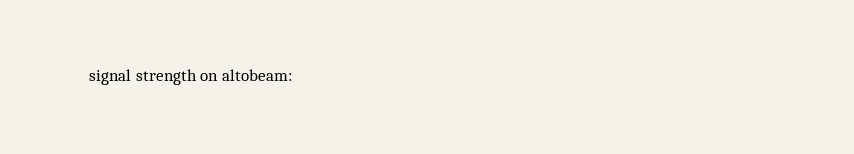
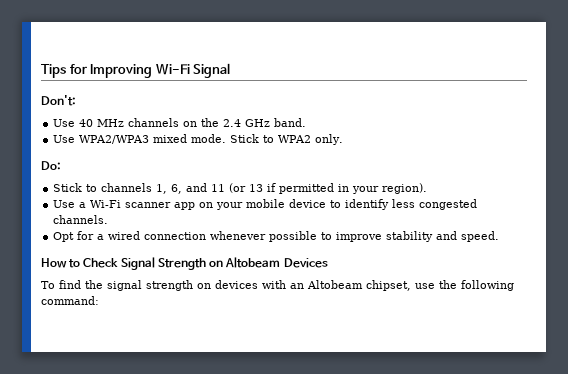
[89,69,292,85] signal strength on altobeam: -> [41,63,231,78] [41,95,76,106] [53,118,307,127] [53,134,344,145] [41,161,61,170] [53,183,428,194] [53,199,478,210] [53,215,109,224] [53,231,500,242] [41,257,328,270] [41,280,514,291] [41,296,99,305] Tips for Improving Wi-Fi Signal // Don't: // Use 40 MHz channels on the 2.4 GHz band. // Use WPA2/WPA3 mixed mode. Stick to WPA2 only. // Do: // Stick to channels 1, 6, and 11 (or 13 if permitted in your region). // Use a Wi-Fi scanner app on your mobile device to identify less congested channels. // Opt for a wired connection whenever possible to improve stability and speed. // How to Check Signal Strength on Altobeam Devices // To find the signal strength on devices with an Altobeam chipset, use the following command:

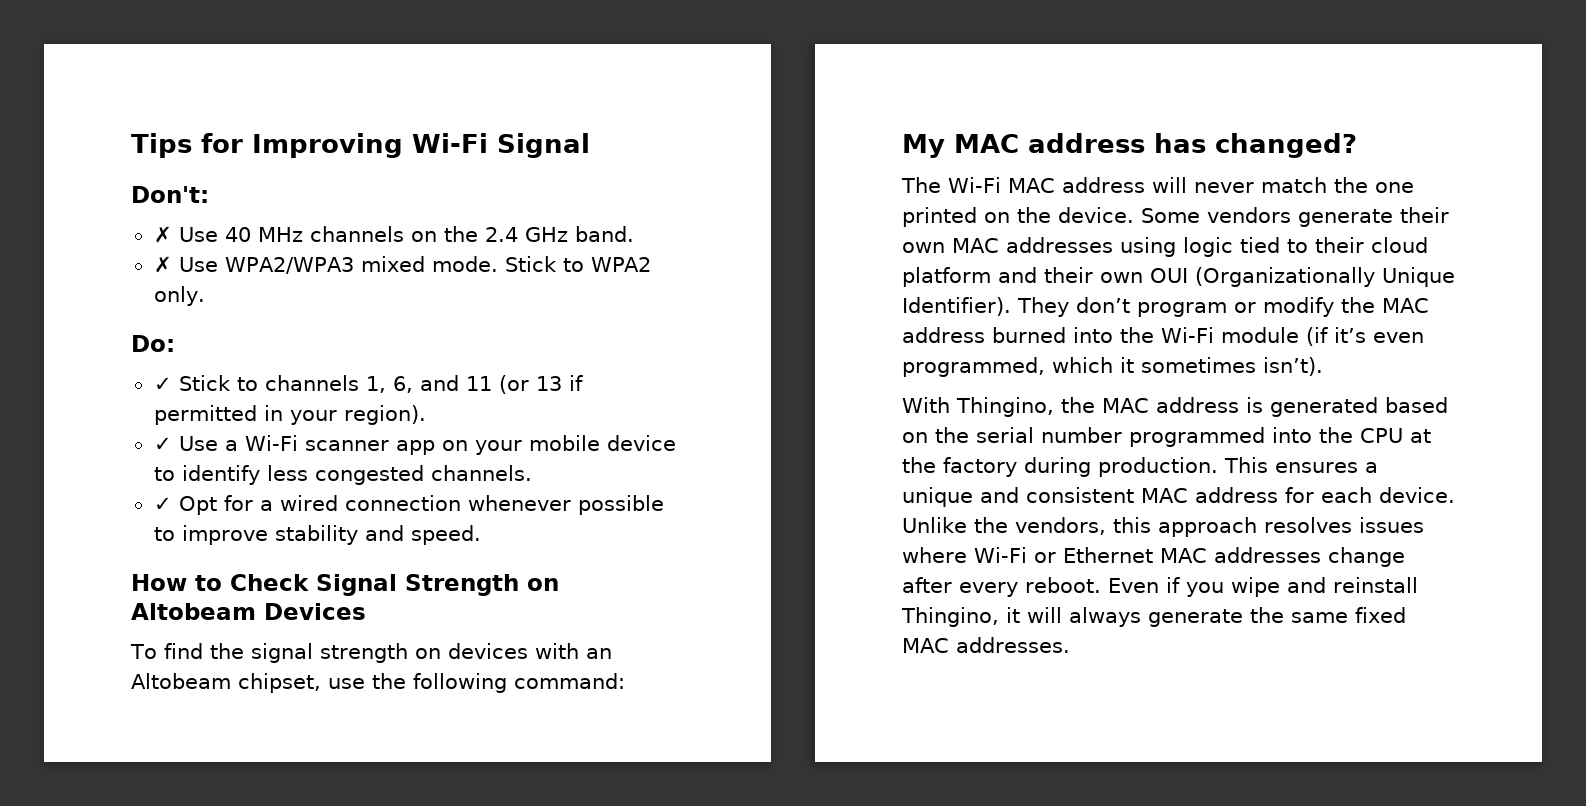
(76, 100) none -> [153,226,172,243] ✗
(307, 122) none -> [153,256,172,273] ✗
(61, 165) none -> [153,377,172,391] ✓
(428, 188) none -> [153,437,172,451] ✓
(109, 219) none -> [153,497,172,511] ✓
(99, 300) none -> [902,133,1357,158] [901,177,1414,193] [902,207,1449,227] [902,237,1428,257] [902,267,1455,287] [902,297,1429,317] [902,327,1424,346] [902,357,1323,377] [902,397,1448,417] [902,427,1431,447] [902,457,1378,477] [902,487,1455,507] [902,517,1424,537] [902,547,1405,567] [902,577,1418,597] [901,607,1406,627] [902,637,1070,653] // My MAC address has changed? // The Wi-Fi MAC address will never match the one printed on the device. Some vendors generate their own MAC addresses using logic tied to their cloud platform and their own OUI (Organizationally Unique Identifier). They don’t program or modify the MAC address burned into the Wi-Fi module (if it’s even programmed, which it sometimes isn’t). // With Thingino, the MAC address is generated based on the serial number programmed into the CPU at the factory during production. This ensures a unique and consistent MAC address for each device. Unlike the vendors, this approach resolves issues where Wi-Fi or Ethernet MAC addresses change after every reboot. Even if you wipe and reinstall Thingino, it will always generate the same fixed MAC addresses.

